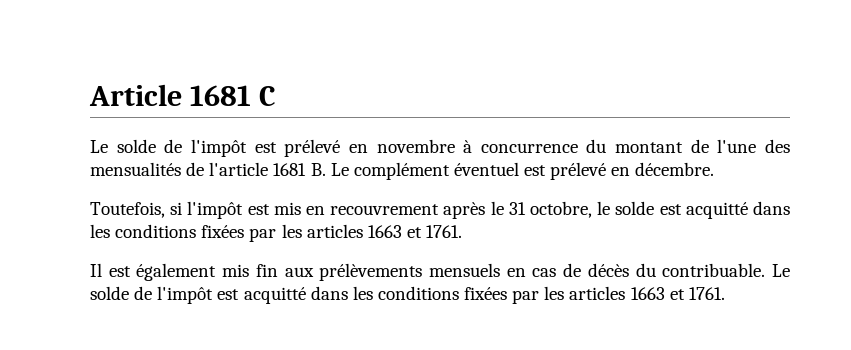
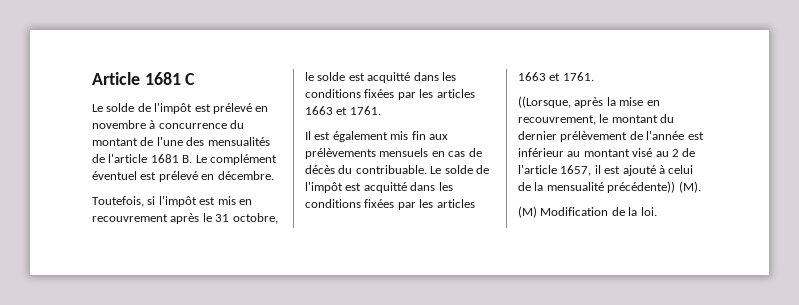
(725, 293) none -> [518,96,660,108] [518,114,675,125] [518,131,704,142] [518,148,696,157] [518,165,694,176] [518,181,701,193] [518,206,657,218] // ((Lorsque, après la mise en recouvrement, le montant du dernier prélèvement de l'année est inférieur au montant visé au 2 de l'article 1657, il est ajouté à celui de la mensualité précédente)) (M). // (M) Modification de la loi.

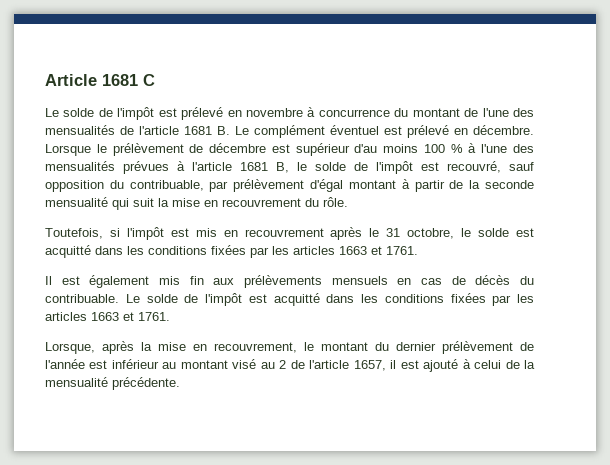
(274, 175) none -> [45,143,534,156] [45,161,534,174] [45,179,534,192] [45,197,348,210] Lorsque le prélèvement de décembre est supérieur d'au moins 100 % à l'une des mensualités prévues à l'article 1681 B, le solde de l'impôt est recouvré, sauf opposition du contribuable, par prélèvement d'égal montant à partir de la seconde mensualité qui suit la mise en recouvrement du rôle.
[518,96,571,108] ((Lorsque, -> [45,342,95,354] Lorsque,
[607,181,701,193] [518,206,657,218] précédente)) (M). // (M) Modification de la loi. -> [112,377,180,390] précédente.

